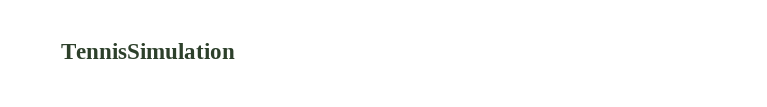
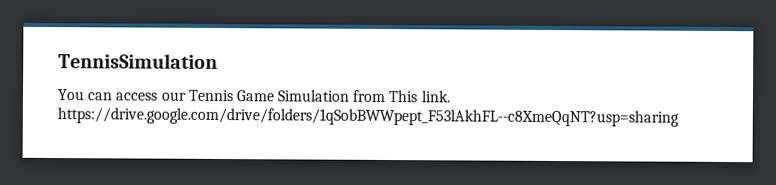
(235, 51) none -> [57,89,451,103] [57,107,679,127] // You can access our Tennis Game Simulation from This link. https://drive.google.com/drive/folders/1qSobBWWpept_F53lAkhFL--c8XmeQqNT?usp=sharing

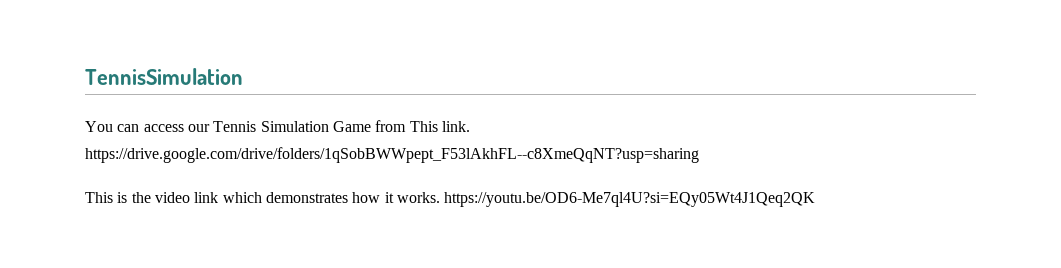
[235,89,351,102] Game Simulation -> [260,121,371,132] Simulation Game
(679, 117) none -> [85,192,816,207] // This is the video link which demonstrates how it works. https://youtu.be/OD6-Me7ql4U?si=EQy05Wt4J1Qeq2QK

